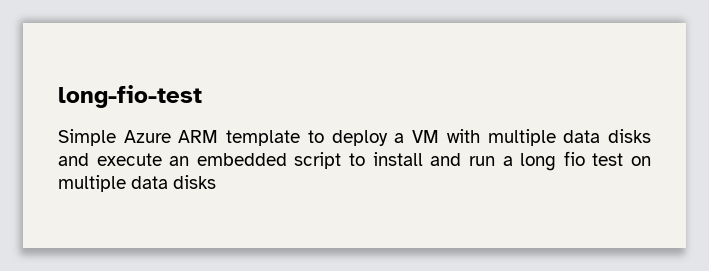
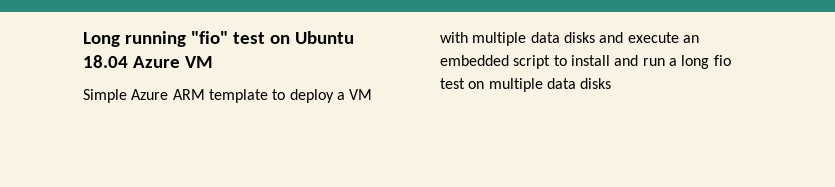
[58,85,202,108] long-fio-test -> [83,31,354,47] [83,55,213,68] Long running "fio" test on Ubuntu 18.04 Azure VM

